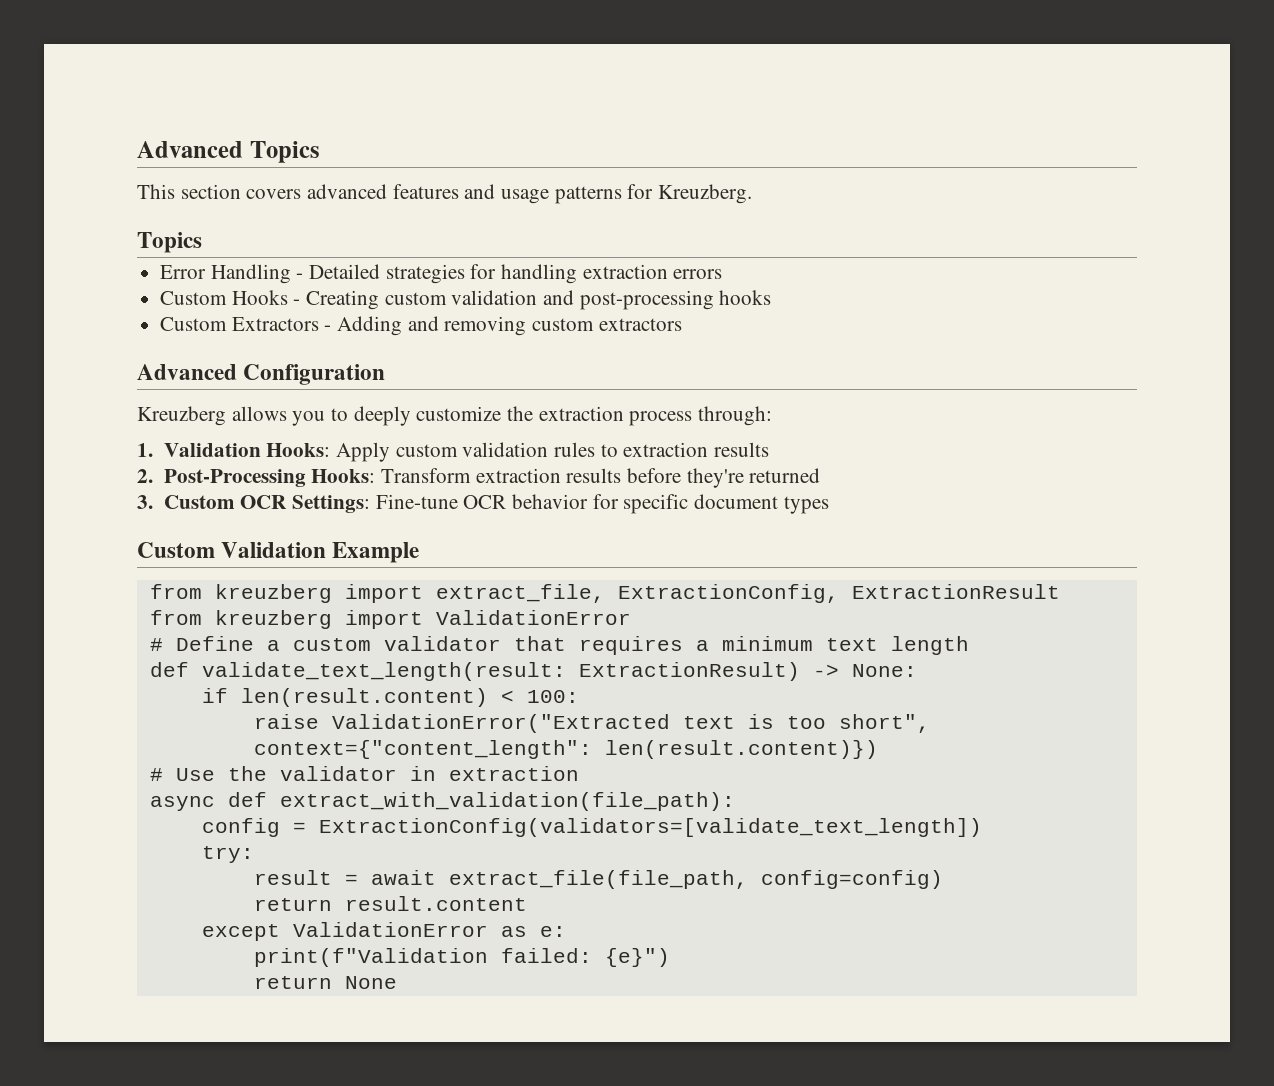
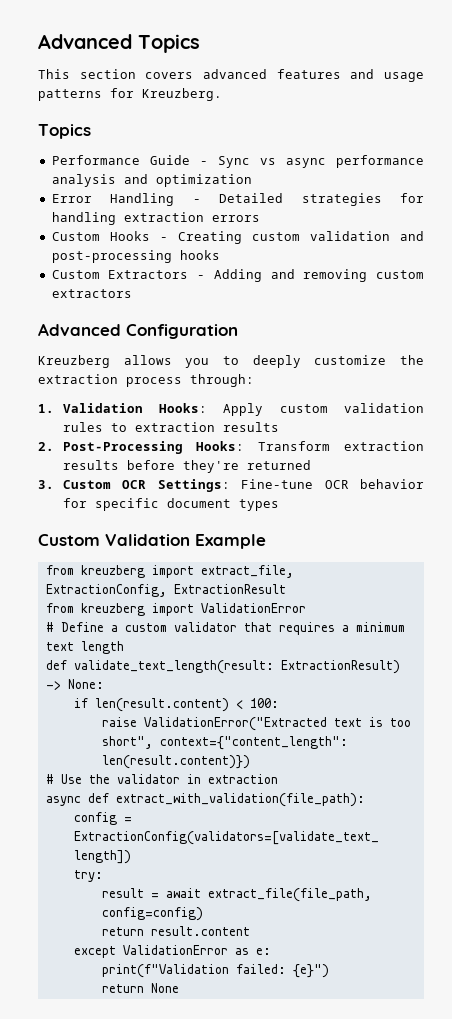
(202, 242) none -> [51,155,424,168] [51,174,252,187] // Performance Guide - Sync vs async performance analysis and optimization

